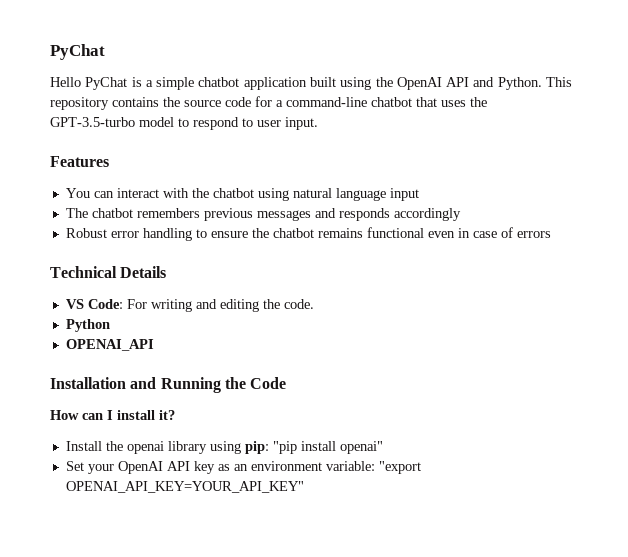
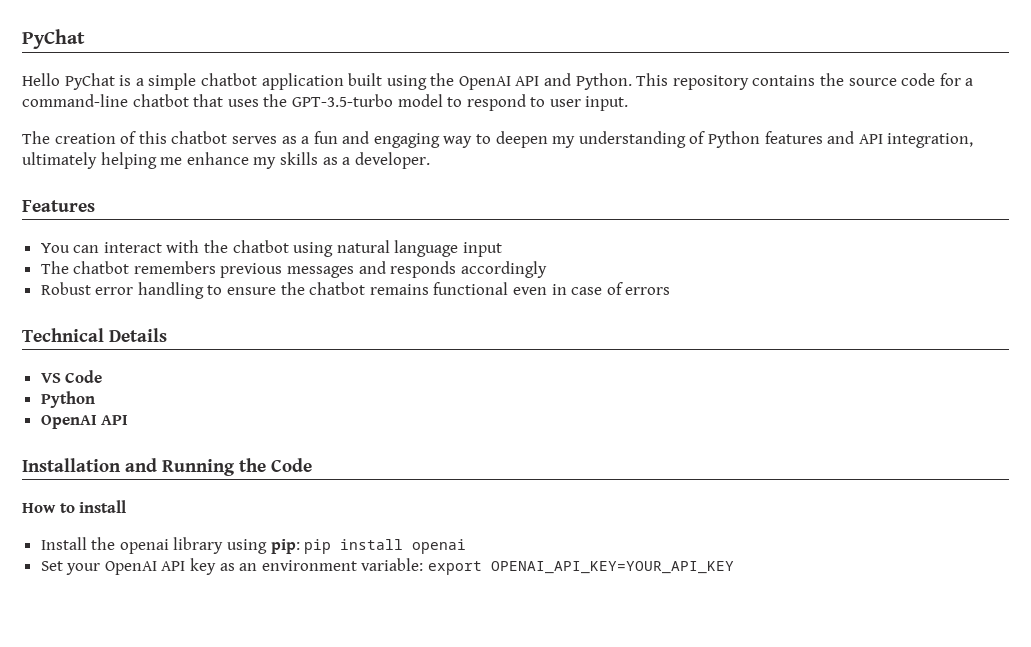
(318, 123) none -> [22,131,974,148] [22,152,430,169] // The creation of this chatbot serves as a fun and engaging way to deepen my understanding of Python features and API integration, ultimately helping me enhance my skills as a developer.
[87,299,314,312] Code: For writing and editing the code. -> [65,370,103,383] Code
[65,339,154,351] OPENAI_API -> [40,415,129,429] OpenAI API
[82,410,175,420] can I install it? -> [59,500,127,513] to install
[272,441,383,454] "pip install openai" -> [304,539,467,554] pip install openai
[378,461,421,474] [65,481,304,493] "export OPENAI_API_KEY=YOUR_API_KEY" -> [428,561,735,575] export OPENAI_API_KEY=YOUR_API_KEY

